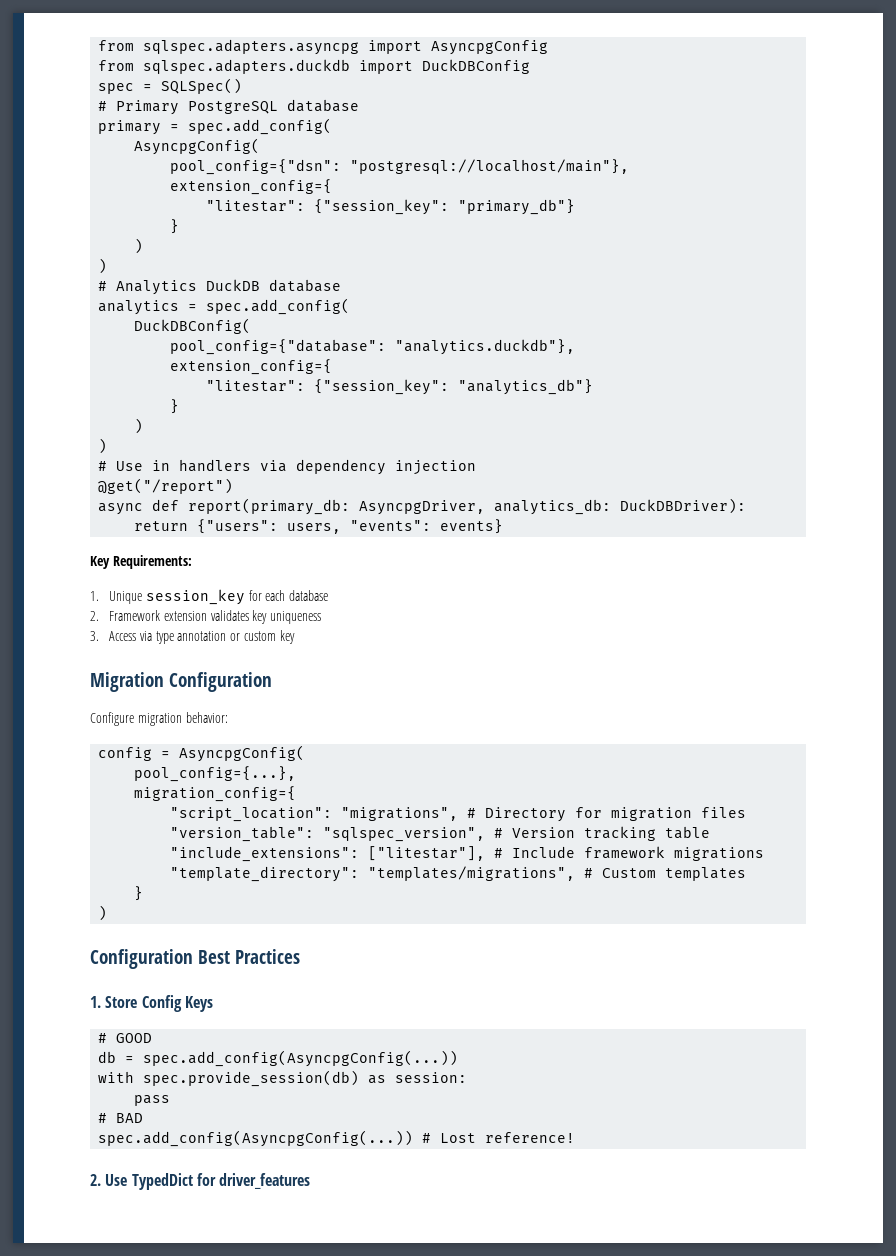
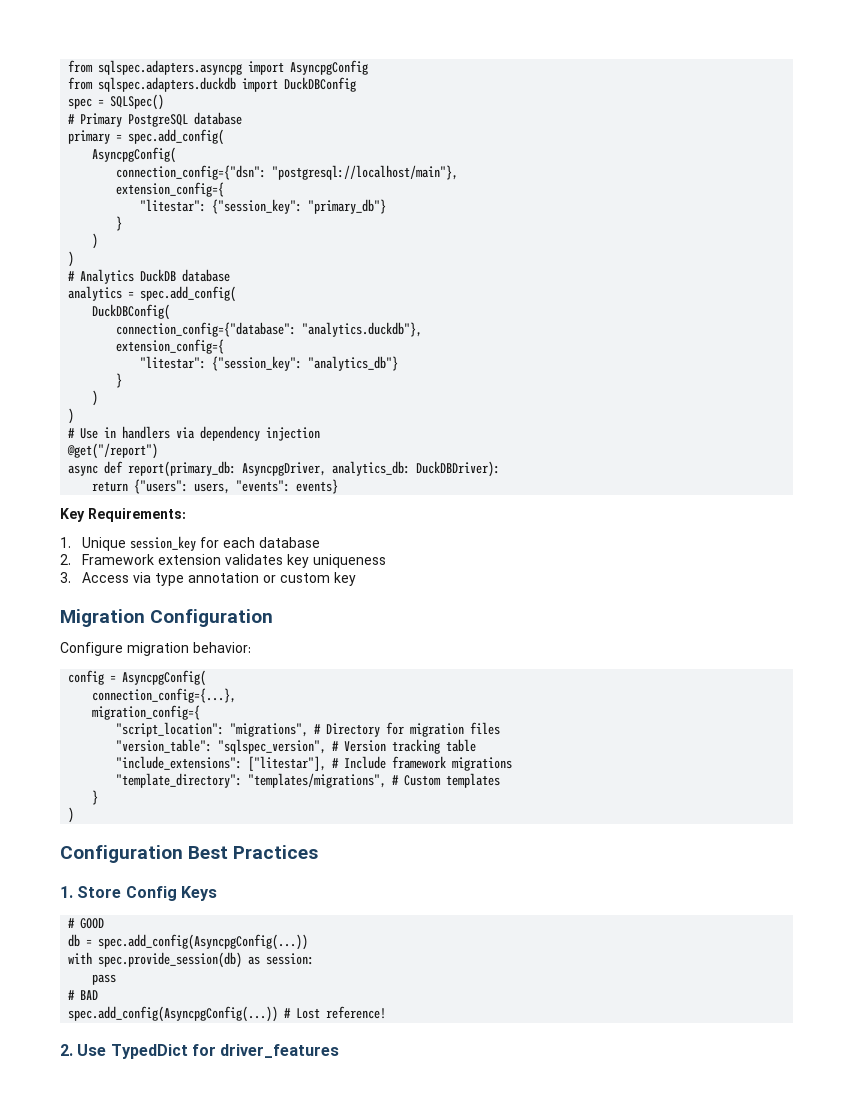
[170,159,342,175] pool_config={"dsn": -> [116,165,267,180] connection_config={"dsn":
[170,339,387,355] pool_config={"database": -> [116,322,297,337] connection_config={"database":
[134,766,297,782] pool_config={...}, -> [92,688,237,703] connection_config={...},

